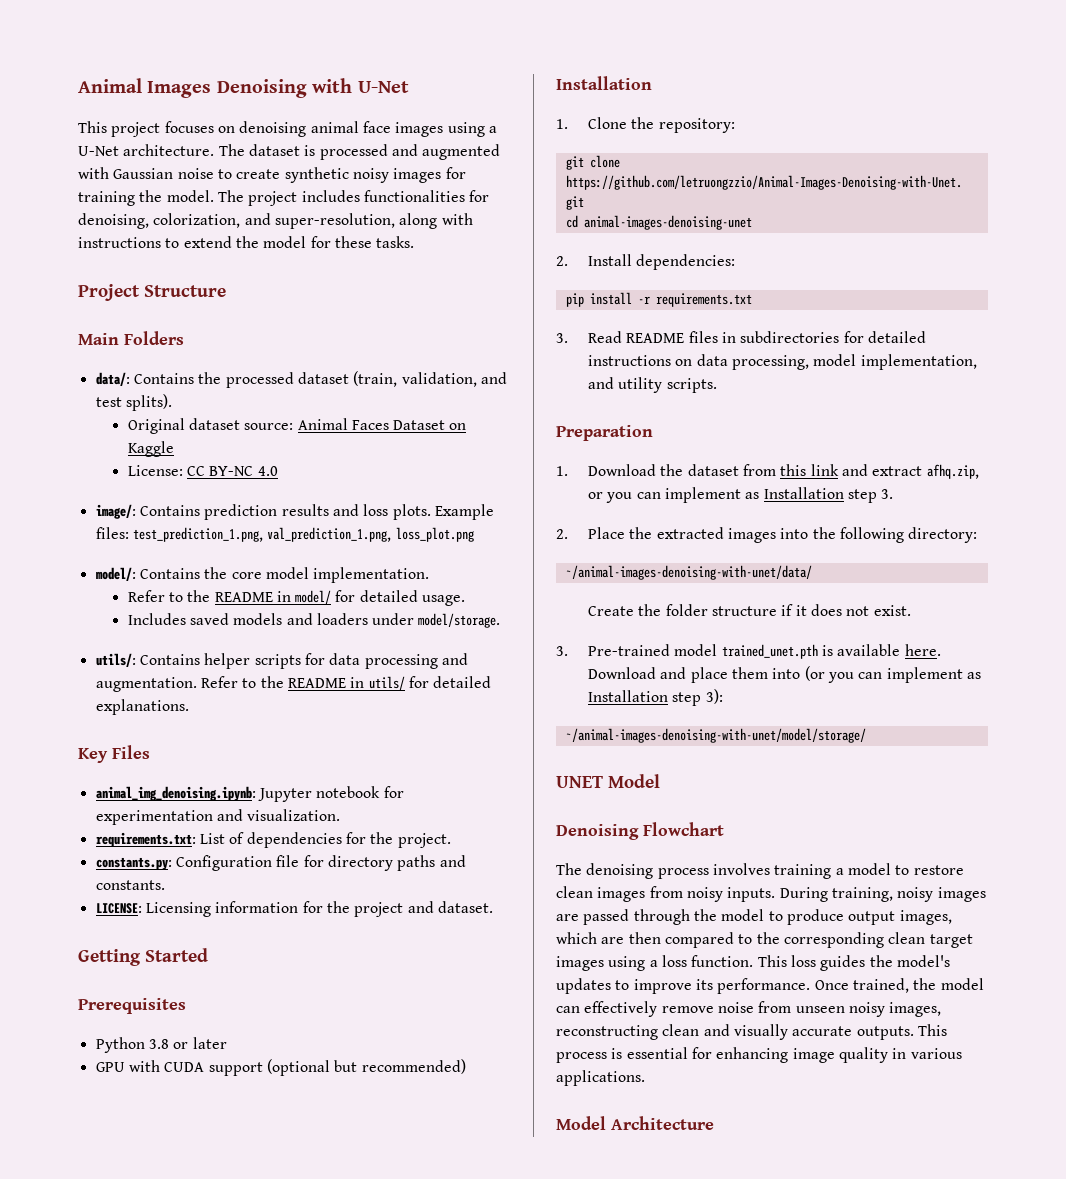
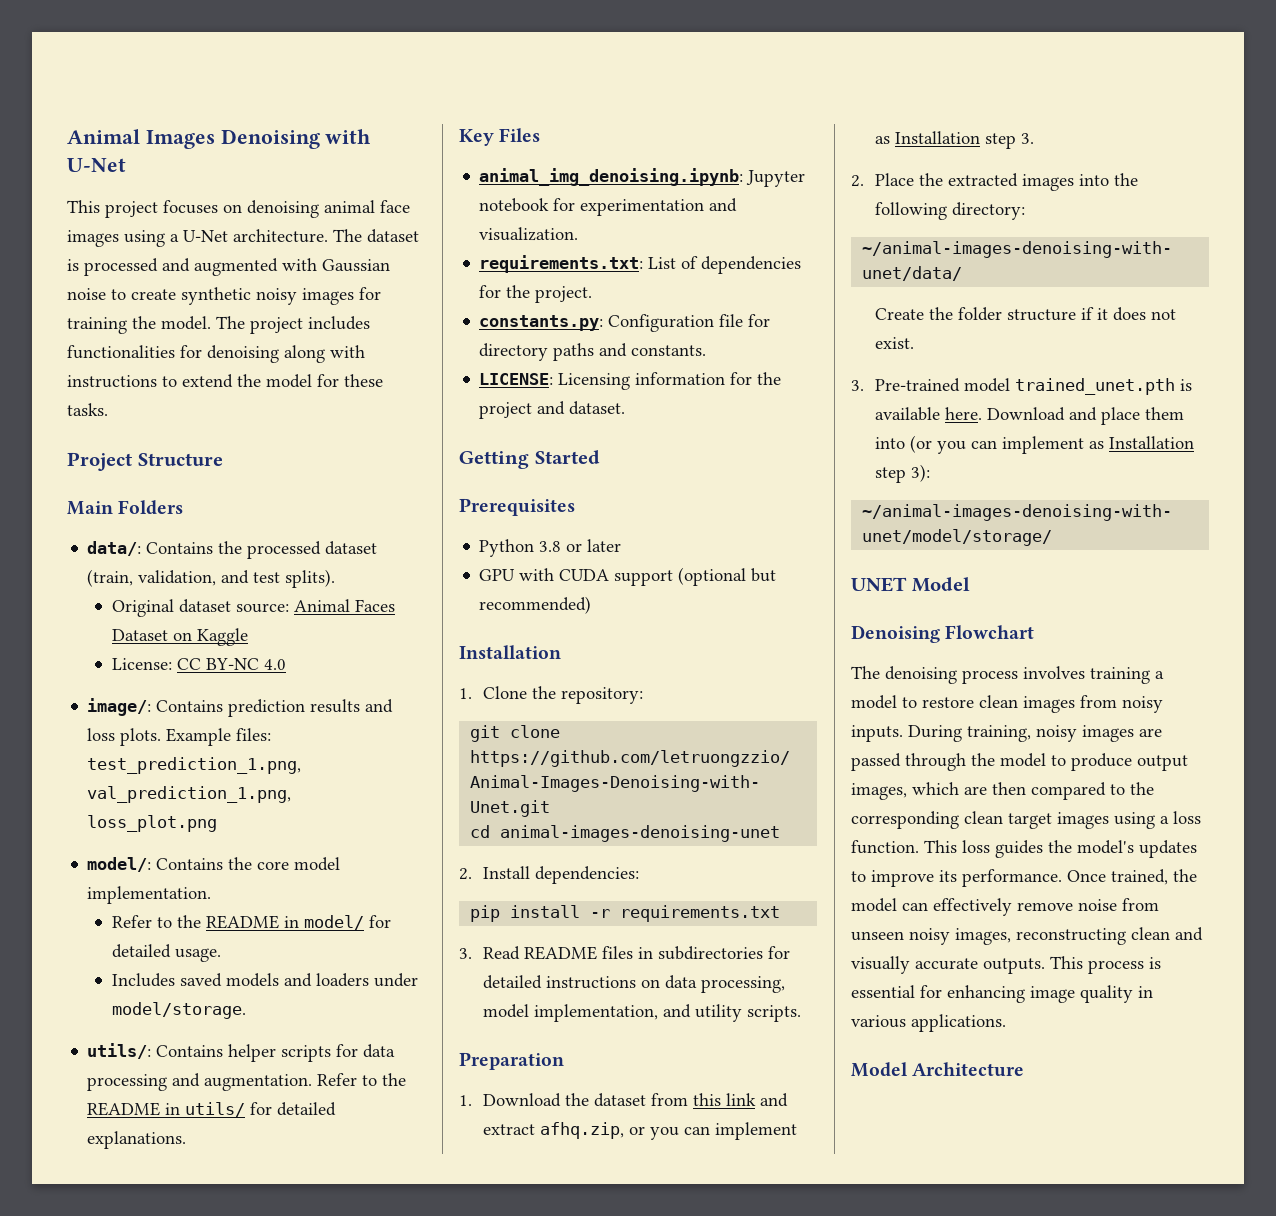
[78,213,395,229] denoising, colorization, and super-resolution, -> [207,345,279,363] denoising

